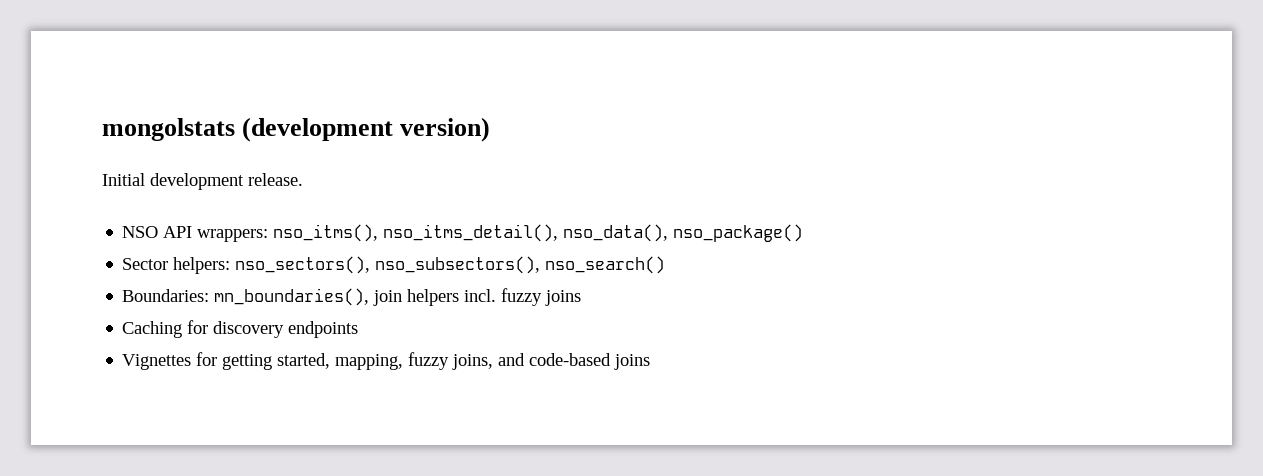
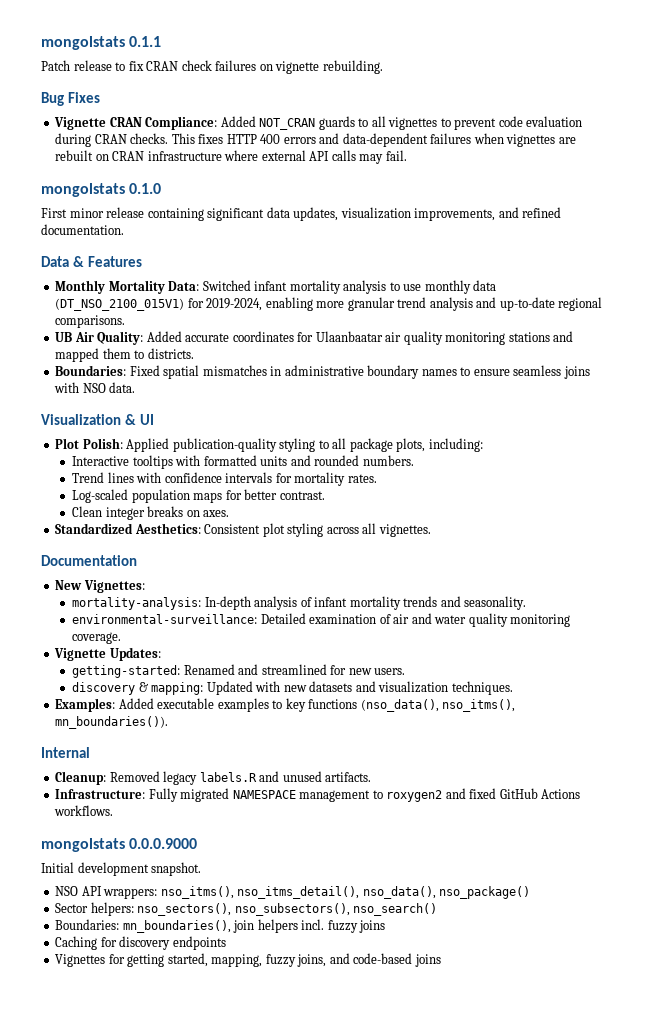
[102,117,491,142] mongolstats (development version) -> [41,36,162,50] [41,60,383,74] [41,92,101,106] [54,116,583,130] [55,133,576,147] [55,150,407,164] [41,183,162,197] [41,207,562,221] [41,224,124,235] [41,256,143,267] [55,280,497,294] [55,297,603,311] [55,315,126,328] [55,331,574,345] [55,348,194,362] [55,365,590,379] [54,382,136,393] [41,414,155,425] [55,438,483,452] [72,455,414,469] [72,472,377,486] [72,489,325,503] [72,506,230,520] [55,523,431,537] [41,555,137,566] [55,580,145,593] [72,596,527,610] [72,613,571,627] [72,632,122,644] [54,647,161,661] [72,664,406,678] [72,681,513,695] [55,698,516,712] [55,716,169,729] [41,747,90,758] [55,771,372,785] [55,788,581,802] [54,805,114,816] [41,838,198,852] mongolstats 0.1.1 // Patch release to fix CRAN check failures on vignette rebuilding. // Bug Fixes // Vignette CRAN Compliance: Added NOT_CRAN guards to all vignettes to prevent code evaluation during CRAN checks. This fixes HTTP 400 errors and data-dependent failures when vignettes are rebuilt on CRAN infrastructure where external API calls may fail. // mongolstats 0.1.0 // First minor release containing significant data updates, visualization improvements, and refined documentation. // Data & Features // Monthly Mortality Data: Switched infant mortality analysis to use monthly data (DT_NSO_2100_015V1) for 2019-2024, enabling more granular trend analysis and up-to-date regional comparisons. // UB Air Quality: Added accurate coordinates for Ulaanbaatar air quality monitoring stations and mapped them to districts. // Boundaries: Fixed spatial mismatches in administrative boundary names to ensure seamless joins with NSO data. // Visualization & UI // Plot Polish: Applied publication-quality styling to all package plots, including: // Interactive tooltips with formatted units and rounded numbers. // Trend lines with confidence intervals for mortality rates. // Log-scaled population maps for better contrast. // Clean integer breaks on axes. // Standardized Aesthetics: Consistent plot styling across all vignettes. // Documentation // New Vignettes: // mortality-analysis: In-depth analysis of infant mortality trends and seasonality. // environmental-surveillance: Detailed examination of air and water quality monitoring coverage. // Vignette Updates: // getting-started: Renamed and streamlined for new users. // discovery & mapping: Updated with new datasets and visualization techniques. // Examples: Added executable examples to key functions (nso_data(), nso_itms(), mn_boundaries()). // Internal // Cleanup: Removed legacy labels.R and unused artifacts. // Infrastructure: Fully migrated NAMESPACE management to roxygen2 and fixed GitHub Actions workflows. // mongolstats 0.0.0.9000
[248,173,303,186] release. -> [151,862,202,876] snapshot.

